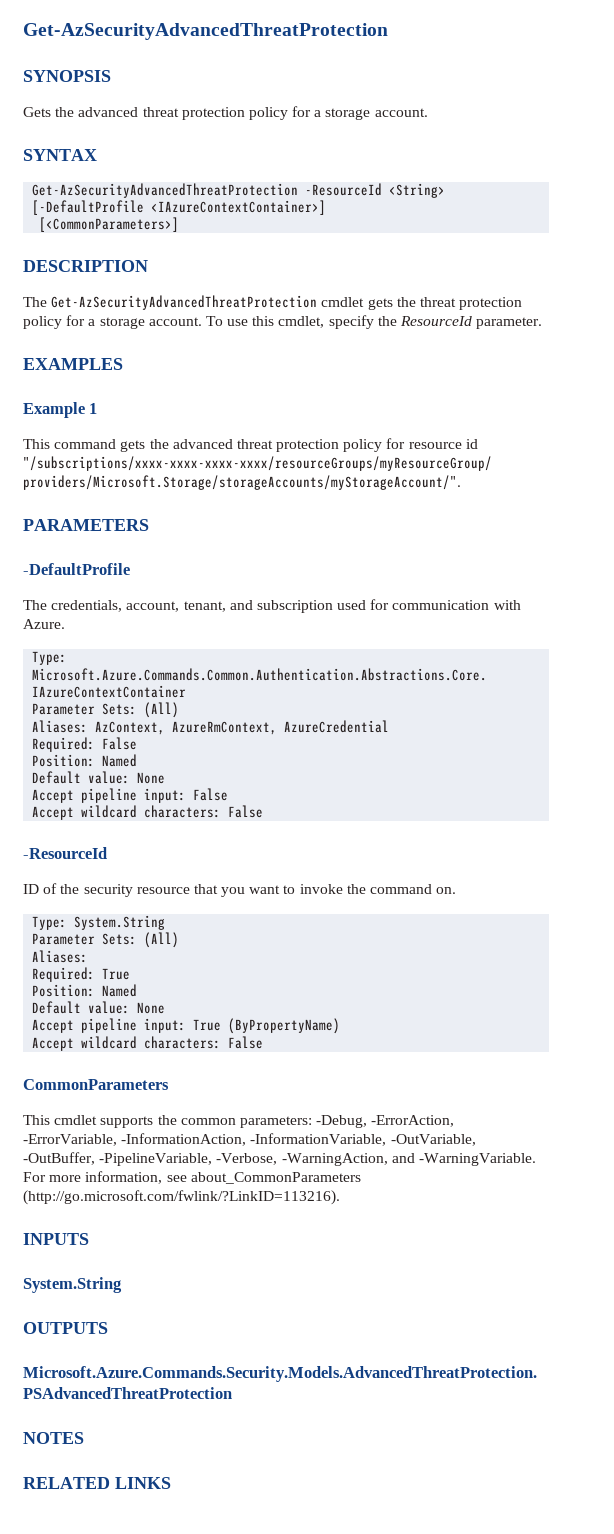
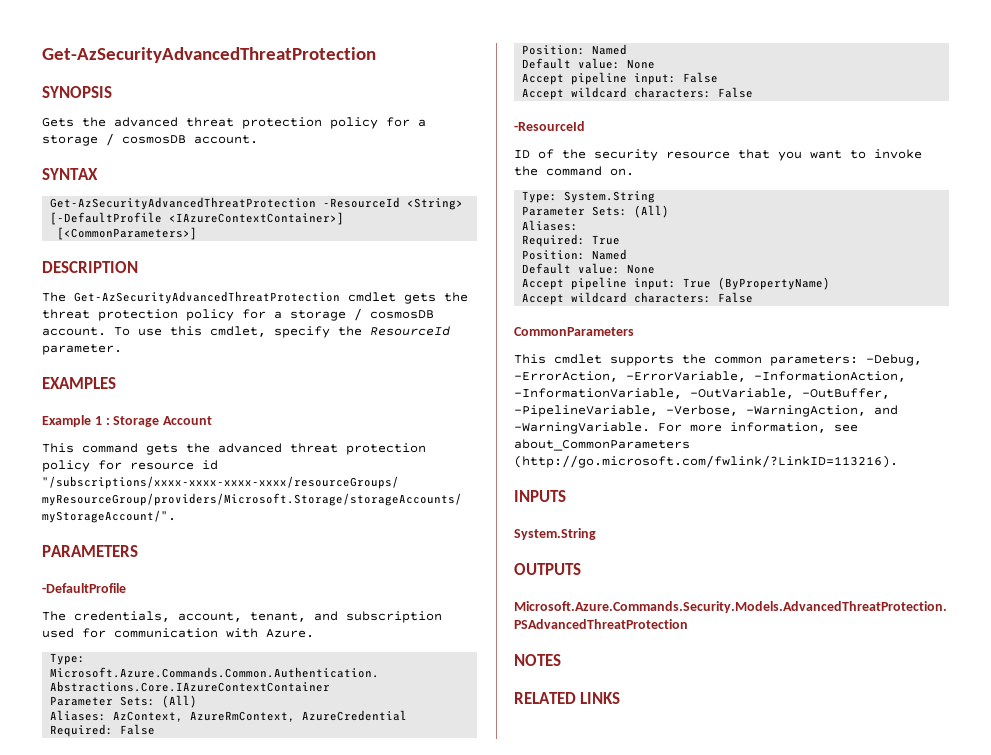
(371, 114) none -> [106,133,186,146] / cosmosDB
(145, 323) none -> [354,308,434,321] / cosmosDB
(98, 408) none -> [105,416,213,427] : Storage Account

